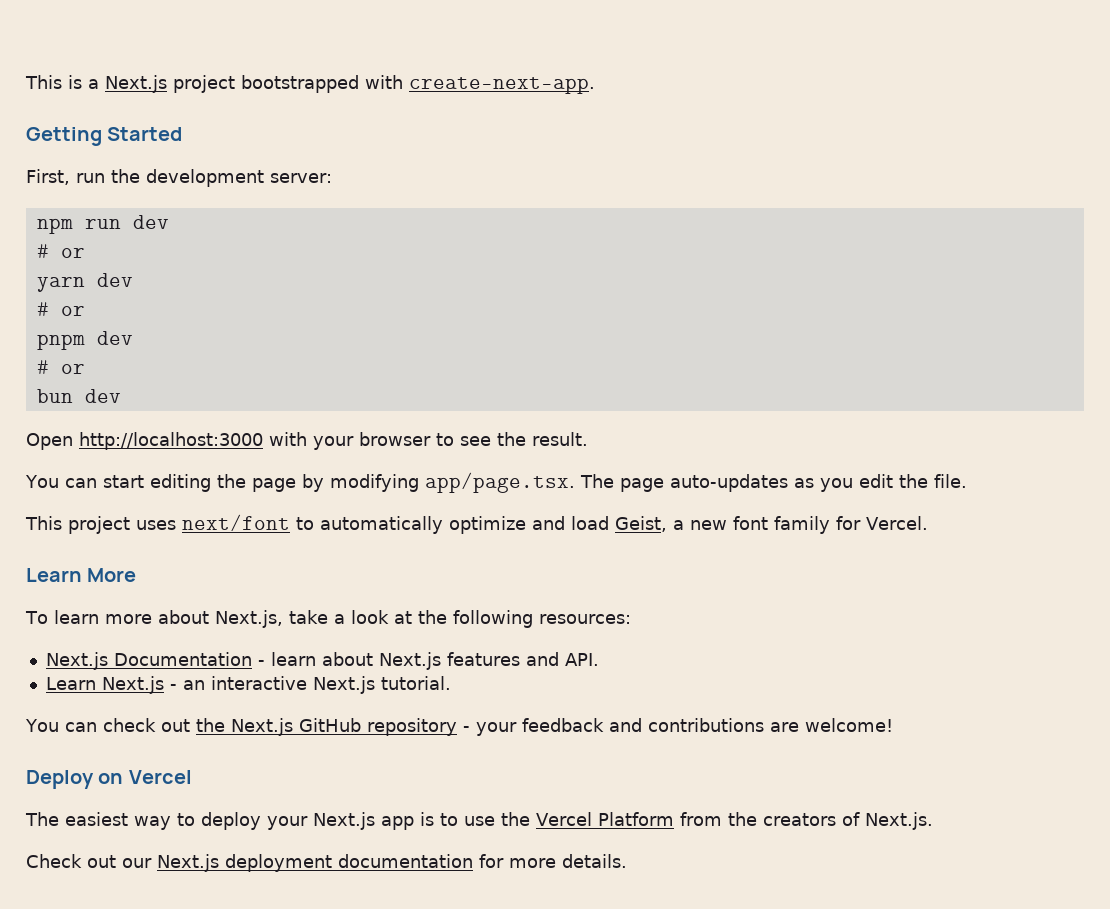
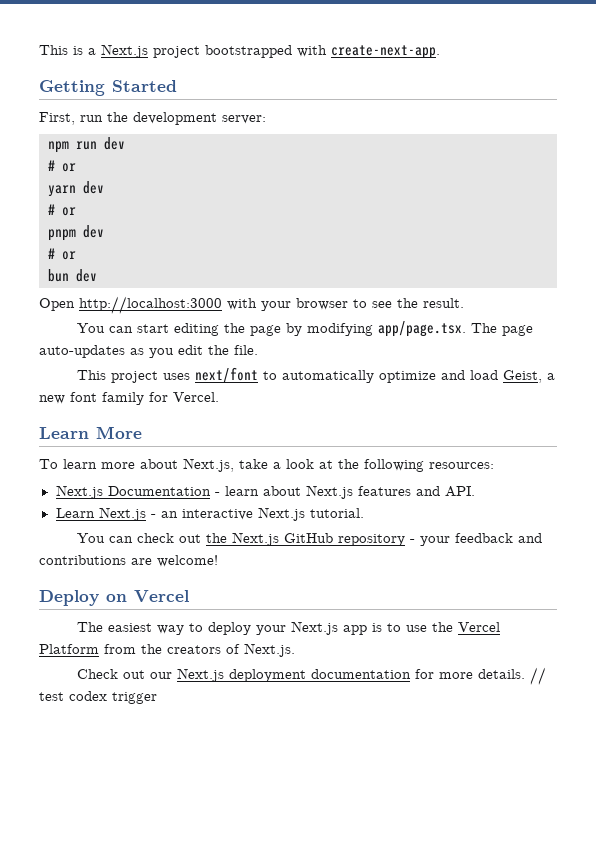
(627, 861) none -> [530,667,547,685] [39,691,157,704] // test codex trigger

